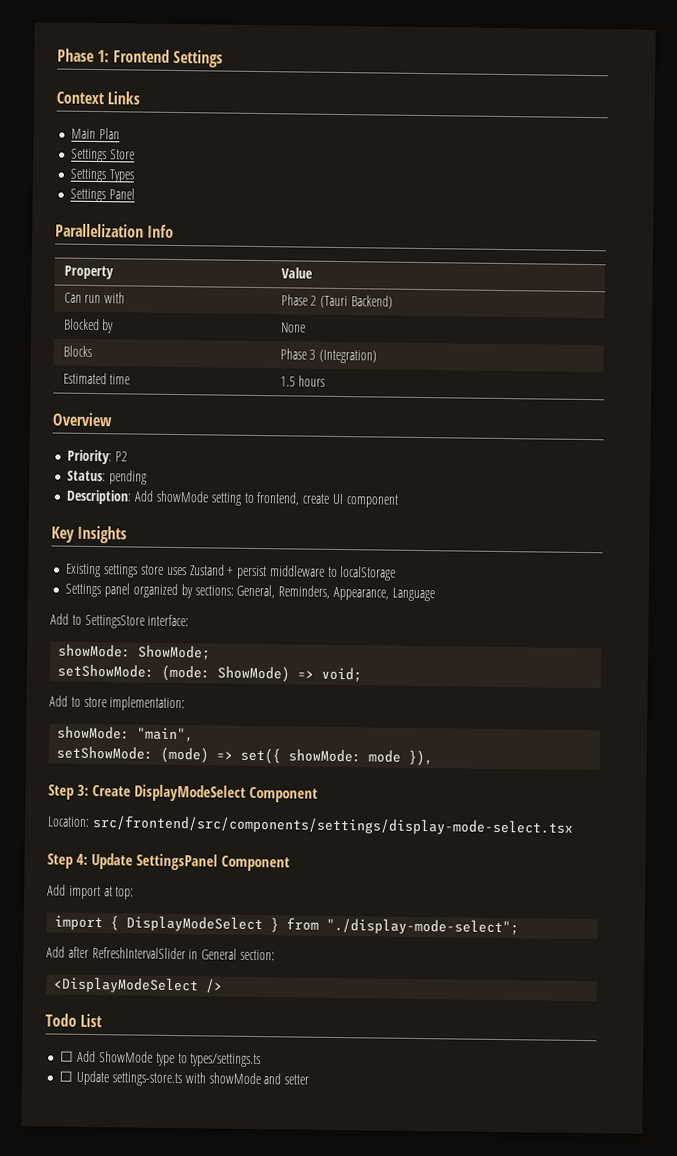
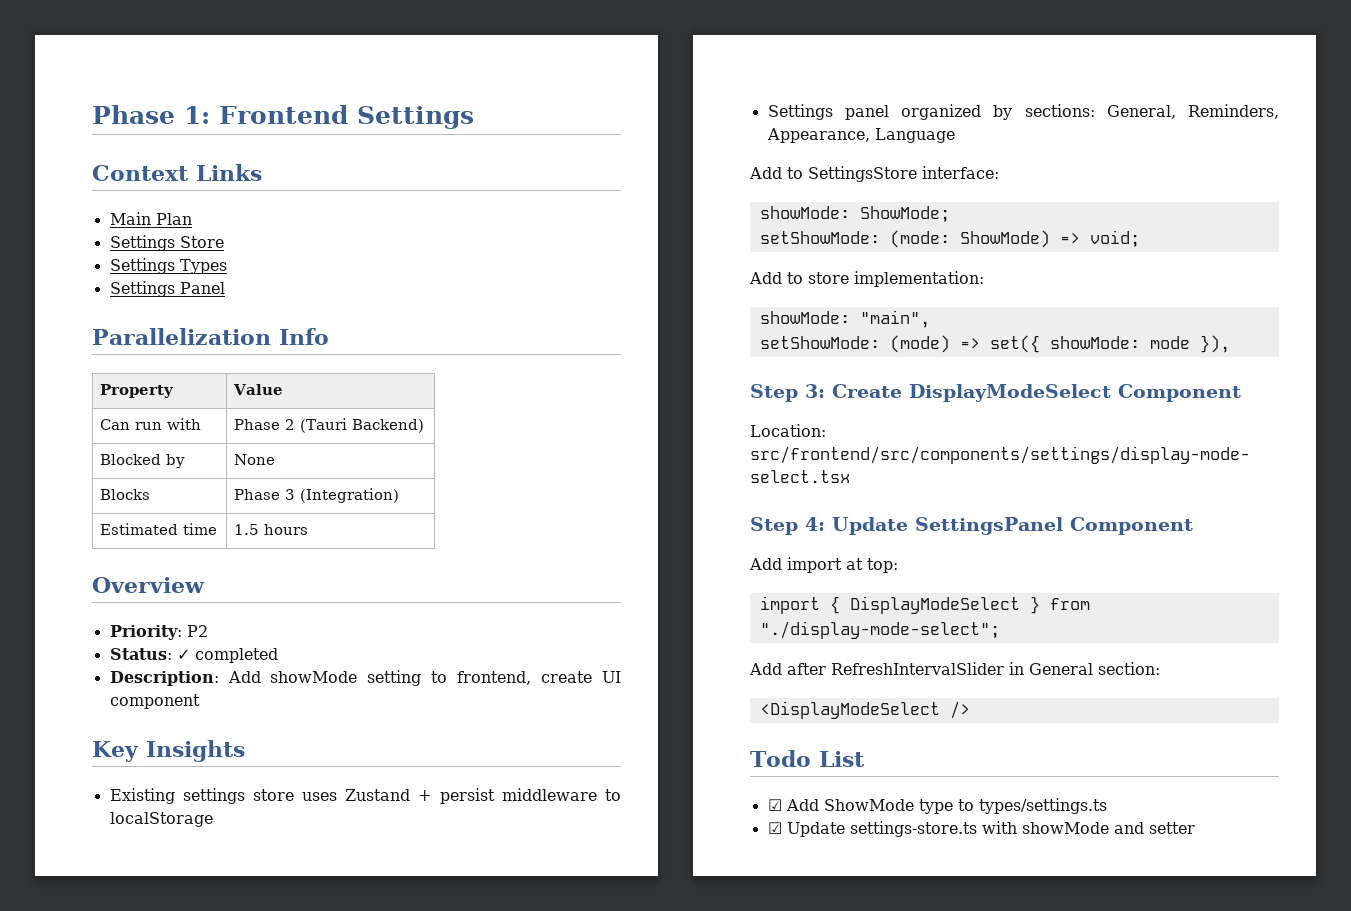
[109,470,148,485] pending -> [176,648,278,663] ✓ completed
[60,1050,75,1062] ☐ -> [767,799,782,811] ☑
[59,1070,74,1082] ☐ -> [767,822,782,834] ☑

